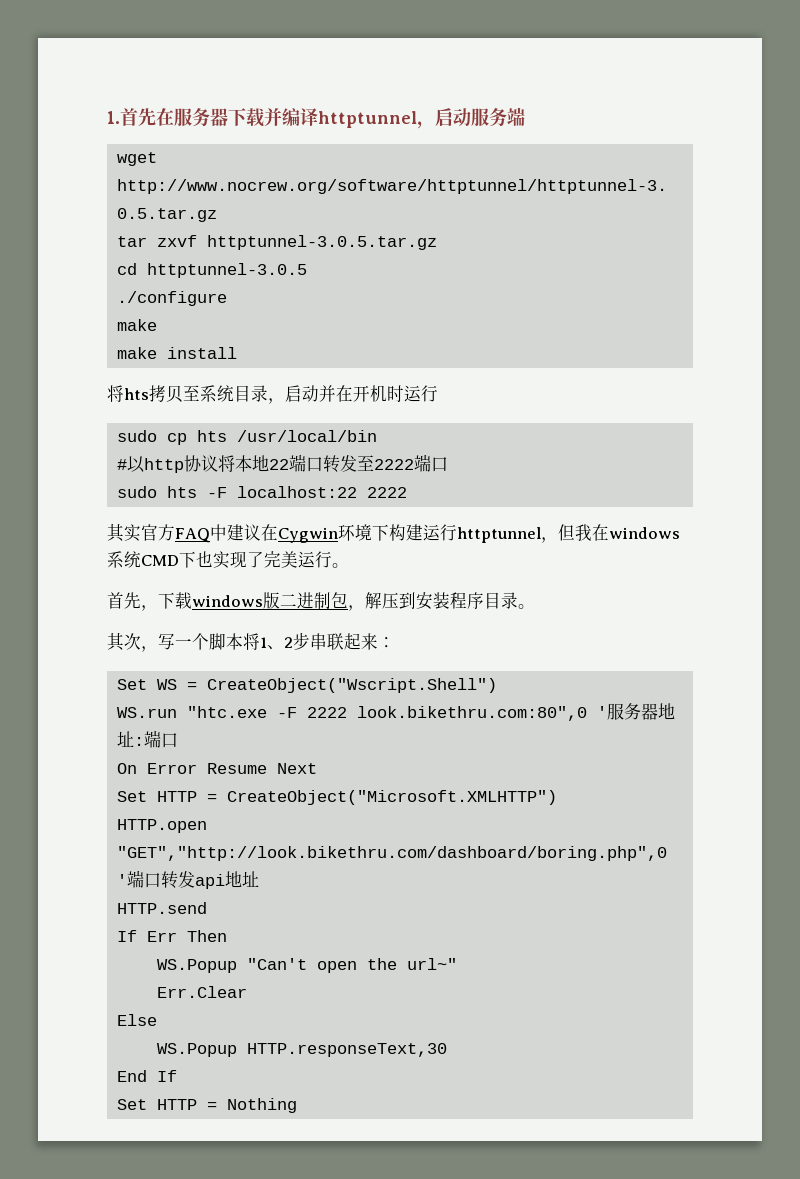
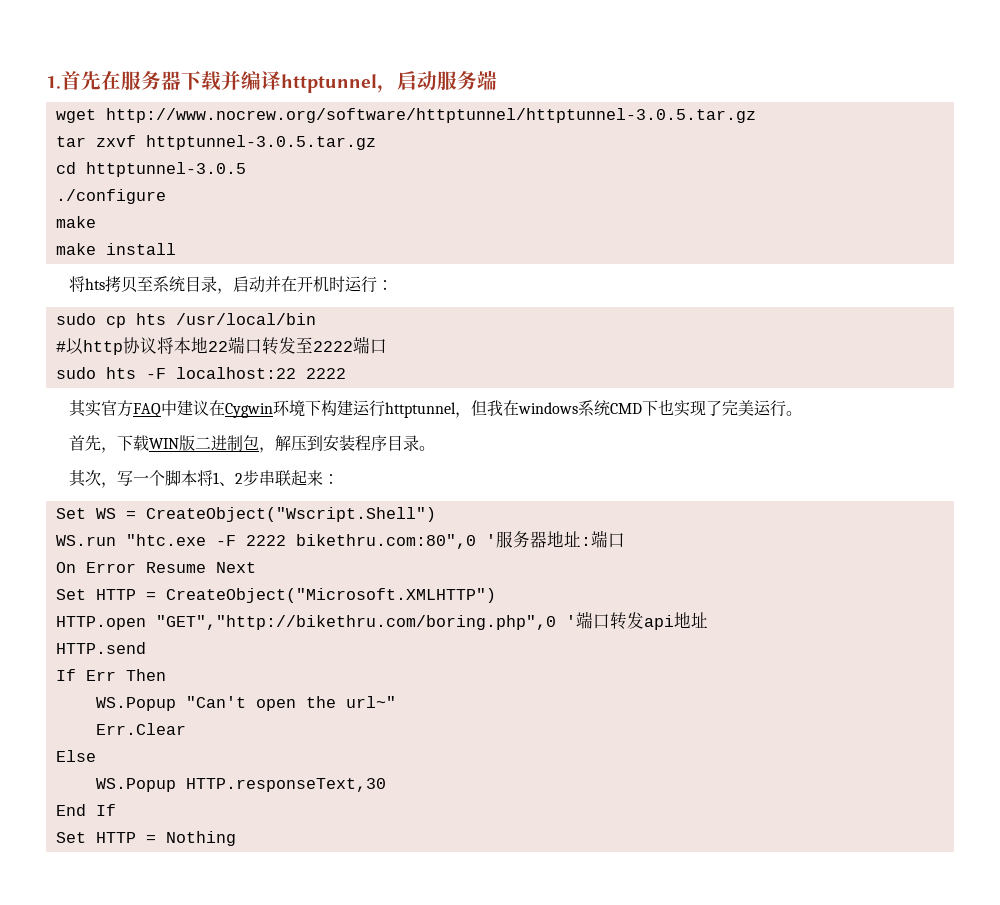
(438, 393) none -> [376,280,393,290] ：
[192,595,263,607] windows -> [148,438,179,449] WIN
[356,706,587,721] look.bikethru.com:80",0 -> [295,534,476,549] bikethru.com:80",0
[116,846,667,861] "GET","http://look.bikethru.com/dashboard/boring.php",0 -> [155,615,556,630] "GET","http://bikethru.com/boring.php",0

